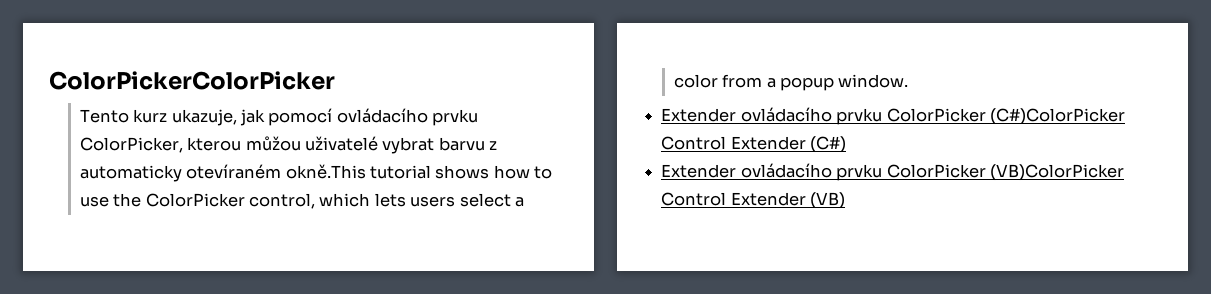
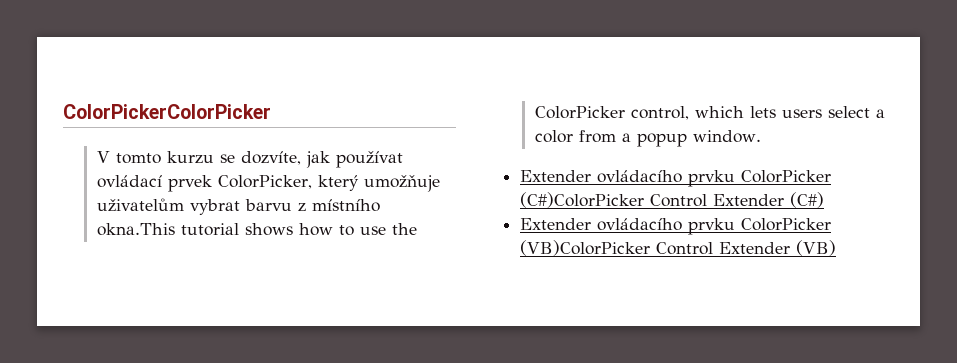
[79,108,479,126] [79,136,498,154] [79,164,366,182] Tento kurz ukazuje, jak pomocí ovládacího prvku ColorPicker, kterou můžou uživatelé vybrat barvu z automaticky otevíraném okně.This -> [96,151,403,168] [96,175,440,192] [96,198,380,215] [96,223,175,236] V tomto kurzu se dozvíte, jak používat ovládací prvek ColorPicker, který umožňuje uživatelům vybrat barvu z místního okna.This

